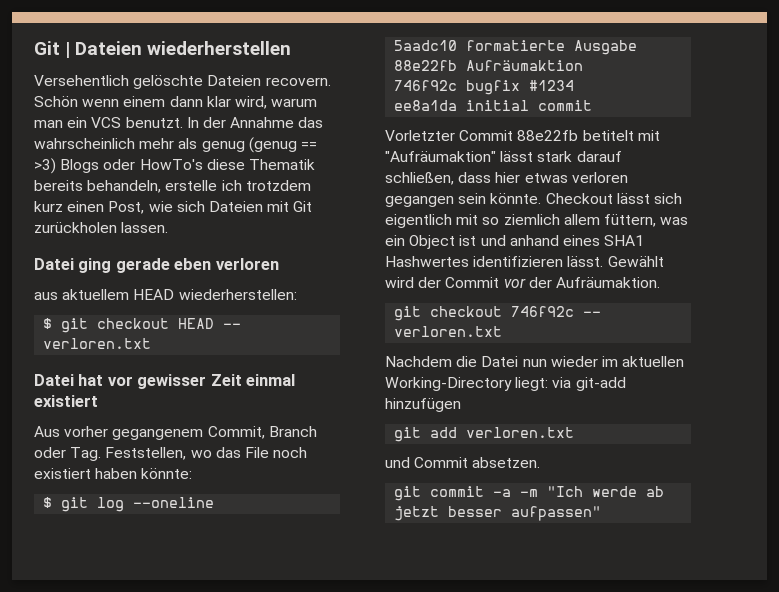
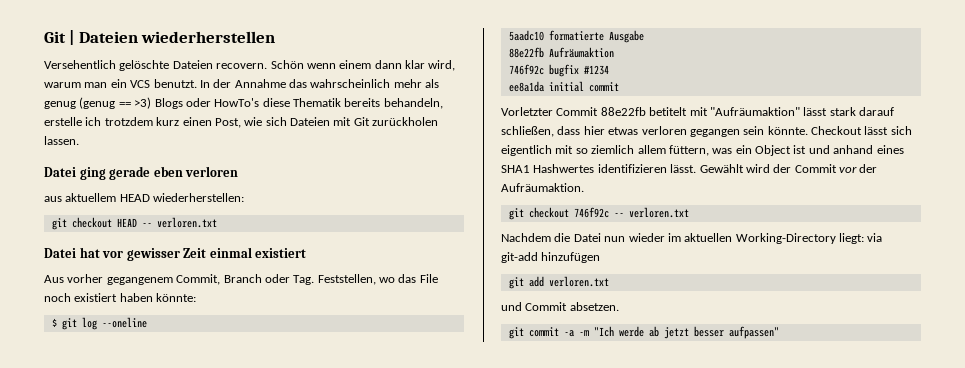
[43,318,53,329] $ -> (245, 197) none

